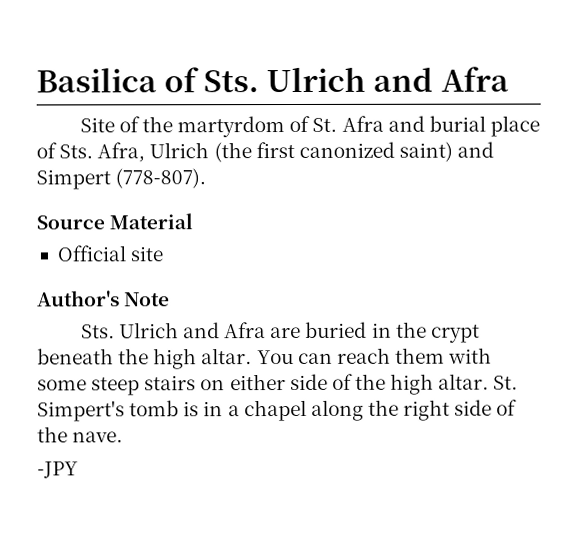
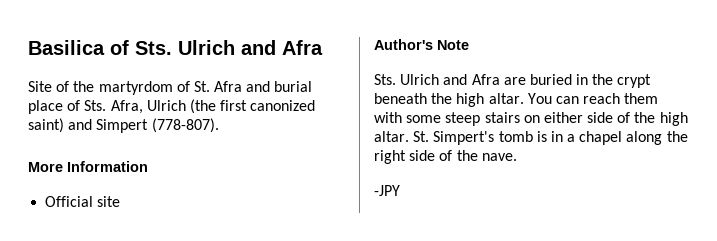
[36,213,194,230] Source Material -> [28,161,148,172] More Information

